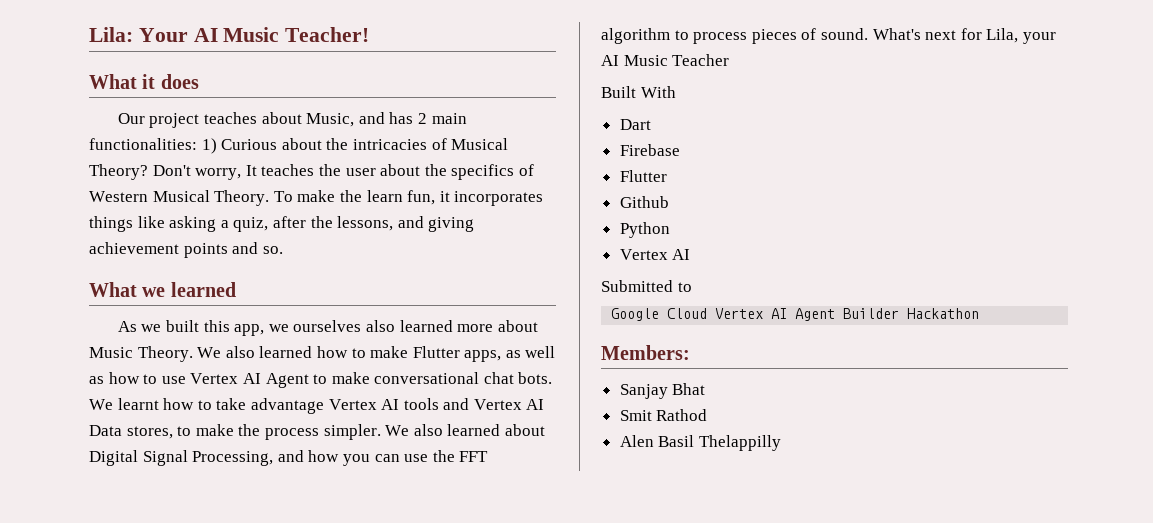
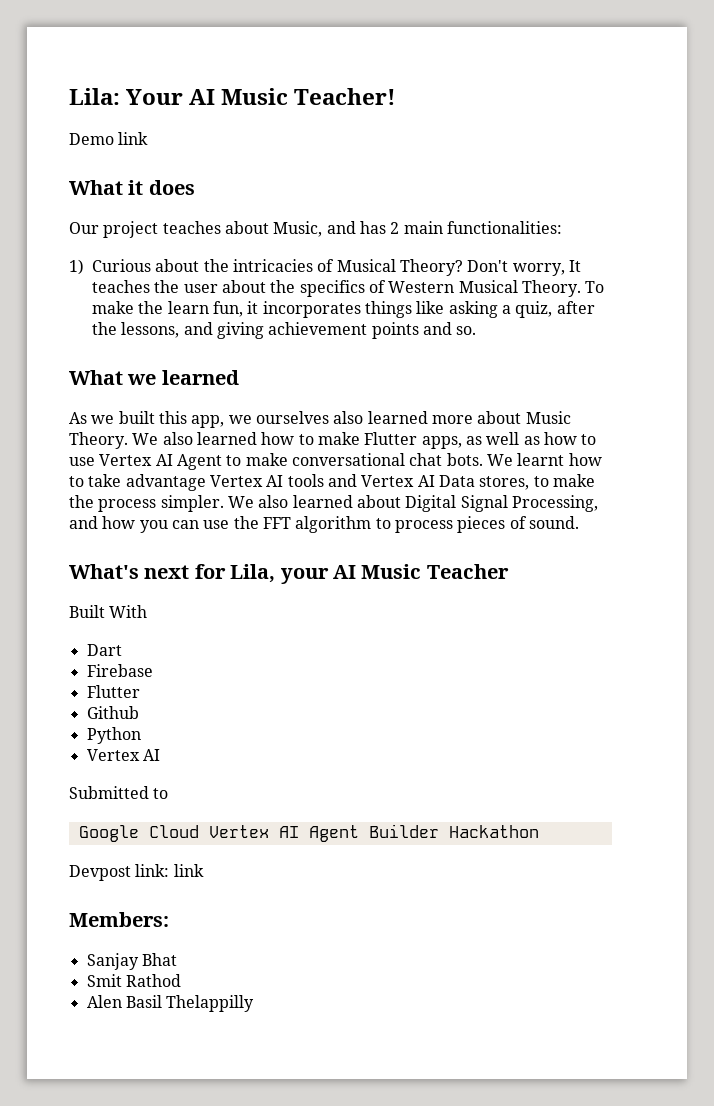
(370, 34) none -> [69,132,149,145] // Demo link
(197, 144) none -> (562, 227) //
(868, 34) none -> (579, 522) //
(980, 313) none -> [69,864,204,881] // Devpost link: link

